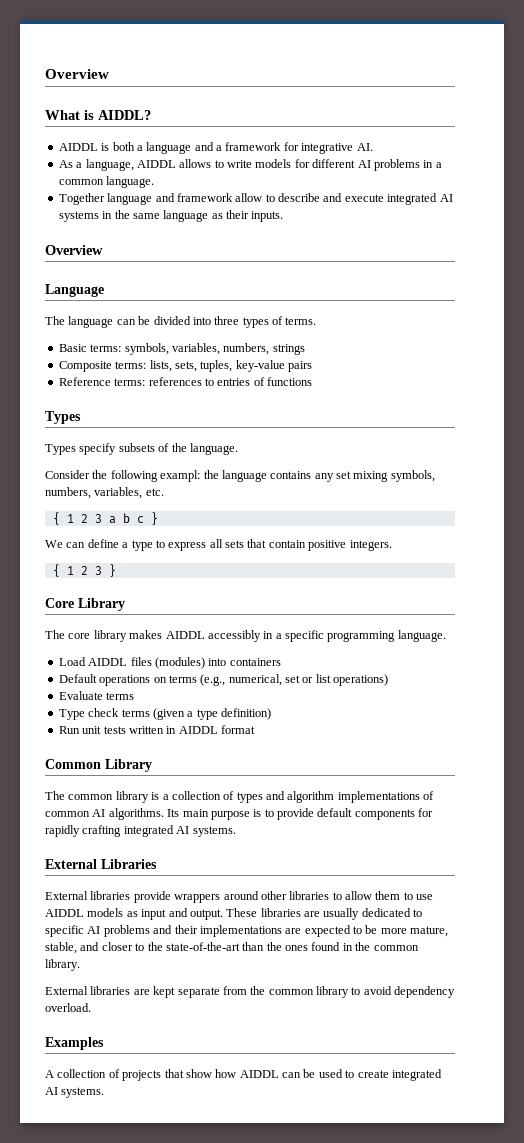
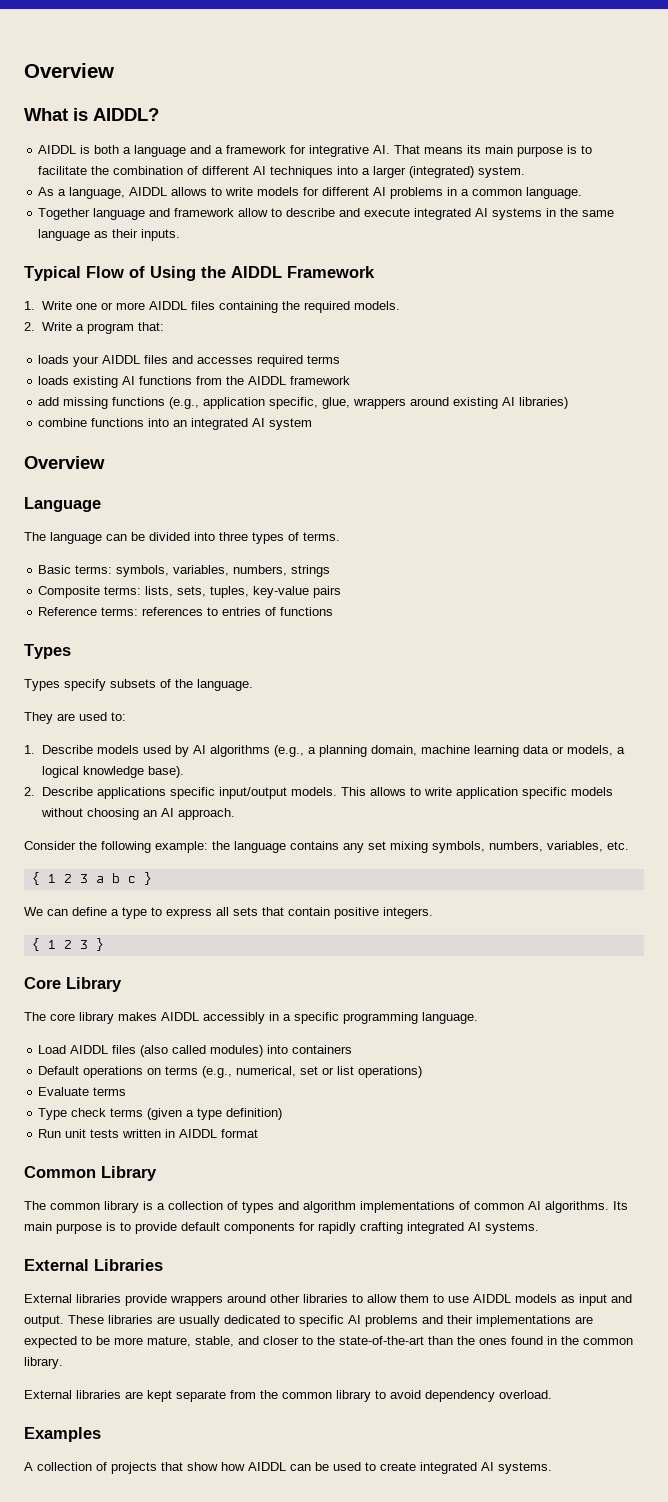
(373, 147) none -> [394,145,593,157] [38,166,526,178] That means its main purpose is to facilitate the combination of different AI techniques into a larger (integrated) system.
(284, 216) none -> [24,266,375,281] [24,301,401,313] [24,322,165,334] [38,355,341,367] [38,376,351,388] [38,397,569,409] [38,418,313,430] // Typical Flow of Using the AIDDL Framework // 1. Write one or more AIDDL files containing the required models. // 2. Write a program that: // loads your AIDDL files and accesses required terms // loads existing AI functions from the AIDDL framework // add missing functions (e.g., application specific, glue, wrappers around existing AI libraries) // combine functions into an integrated AI system
(238, 449) none -> [24,712,126,724] [24,745,626,757] [42,766,185,778] [24,787,614,799] [41,808,236,820] // They are used to: // 1. Describe models used by AI algorithms (e.g., a planning domain, machine learning data or models, a logical knowledge base). // 2. Describe applications specific input/output models. This allows to write application specific models without choosing an AI approach.
[160,470,201,482] exampl: -> [155,841,208,853] example:
[154,657,205,669] (modules) -> [140,1045,264,1057] (also called modules)

